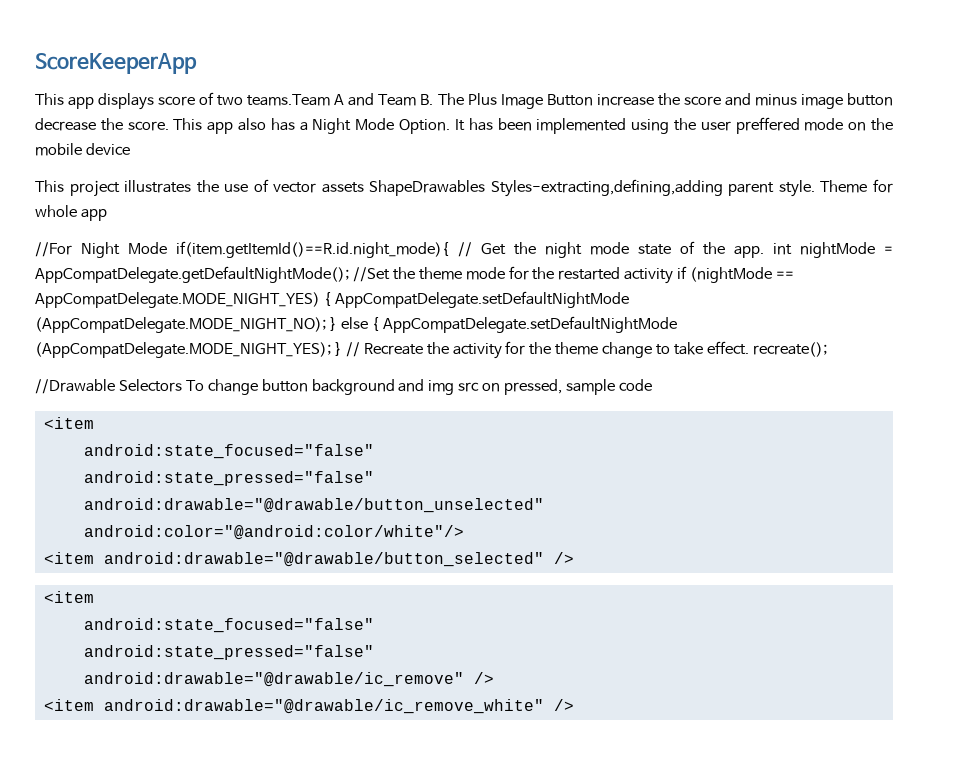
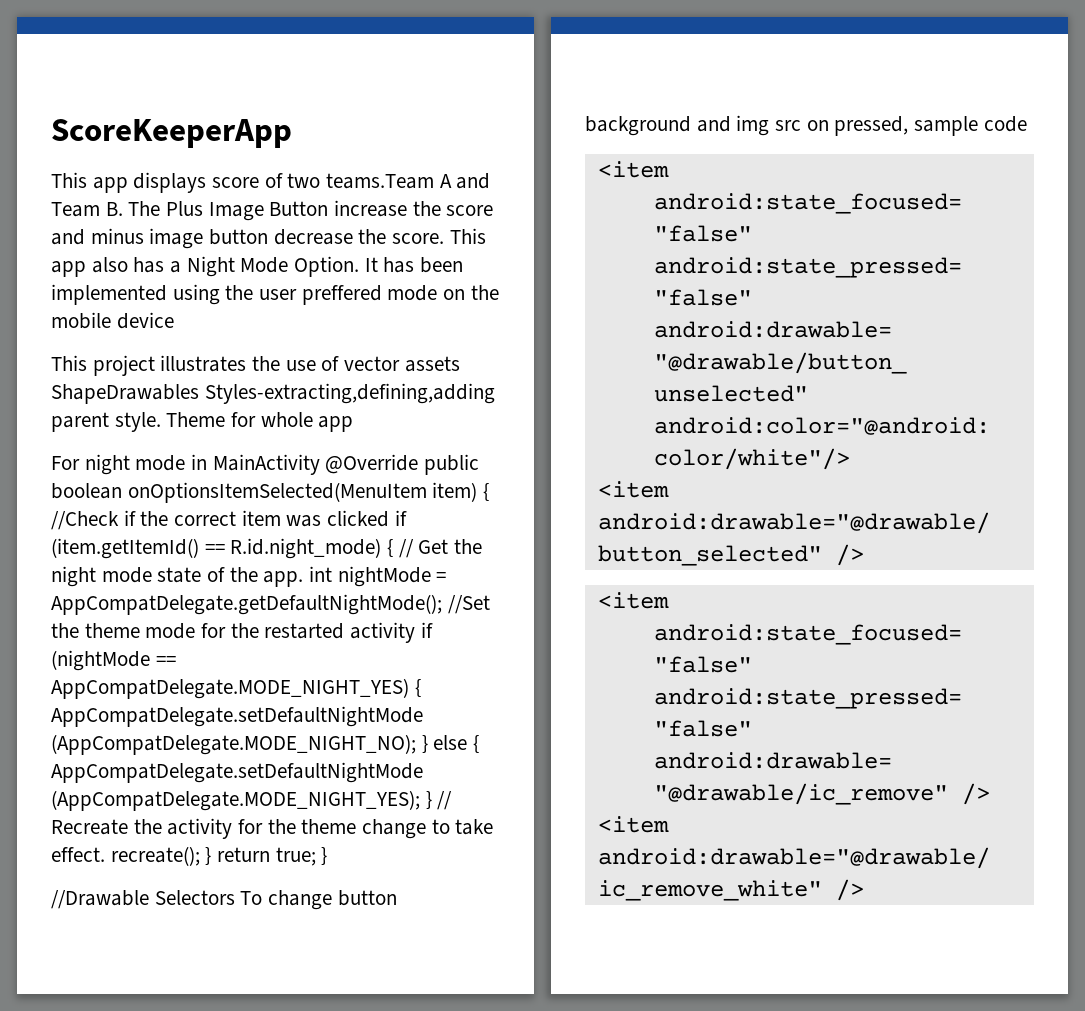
[35,241,449,258] //For Night Mode if(item.getItemId()==R.id.night_mode){ -> [51,454,480,475] [51,482,490,503] [51,510,407,530] [51,538,394,559] For night mode in MainActivity @Override public boolean onOptionsItemSelected(MenuItem item) { //Check if the correct item was clicked if (item.getItemId() == R.id.night_mode) {
(827, 349) none -> [205,847,328,866] } return true; }

